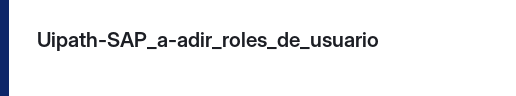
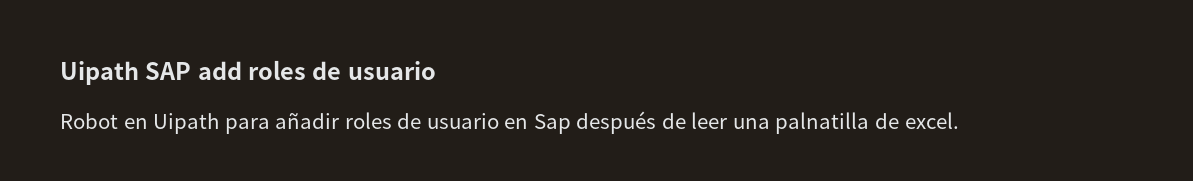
[37,32,379,51] Uipath-SAP_a-adir_roles_de_usuario -> [60,60,436,85] [60,111,959,134] Uipath SAP add roles de usuario // Robot en Uipath para añadir roles de usuario en Sap después de leer una palnatilla de excel.

